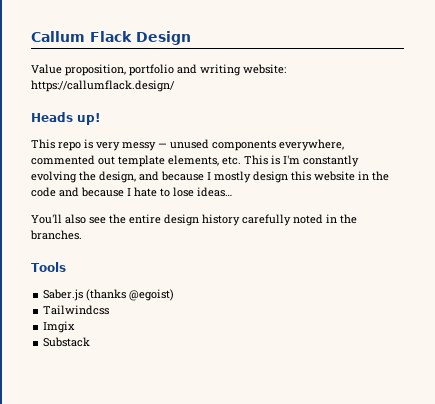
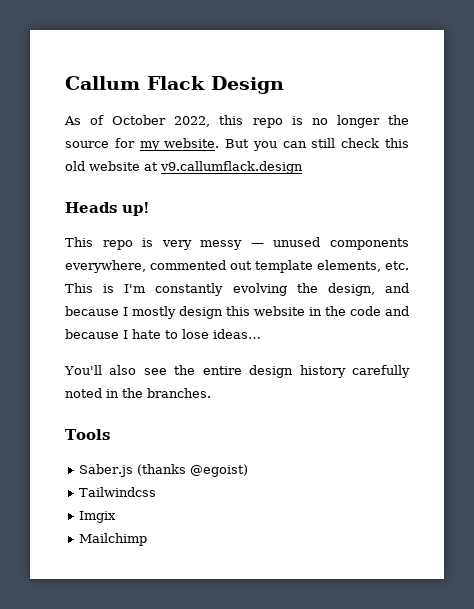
[31,64,286,76] [31,80,175,92] Value proposition, portfolio and writing website: https://callumflack.design/ -> [64,115,409,128] [65,138,409,151] [65,161,303,174] As of October 2022, this repo is no longer the source for my website. But you can still check this old website at v9.callumflack.design
[43,337,91,347] Substack -> [79,533,148,546] Mailchimp

